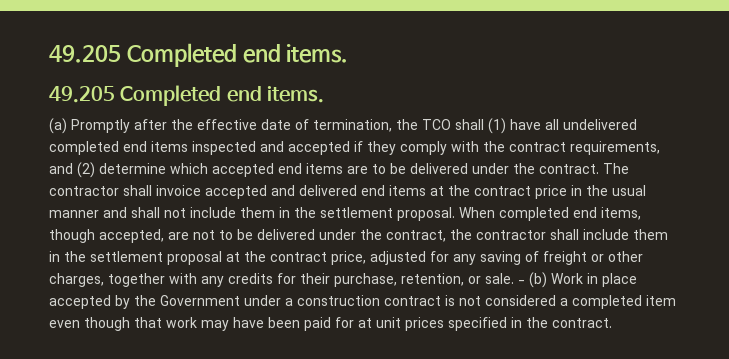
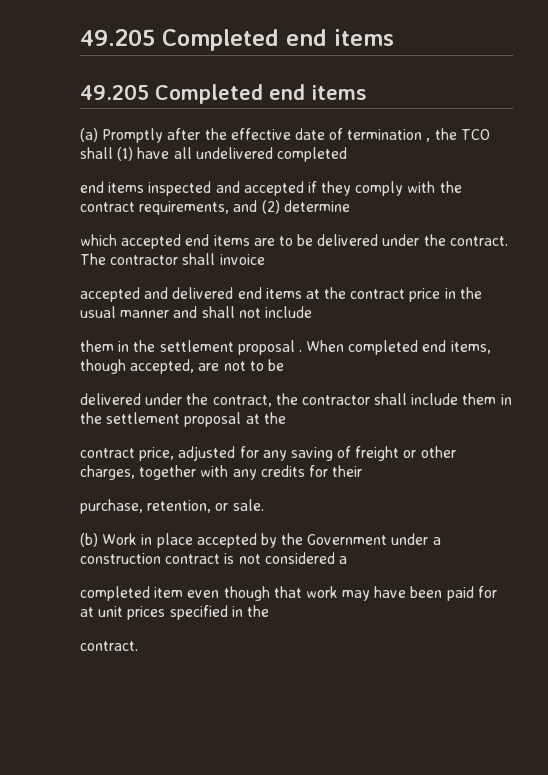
[49,43,349,67] [49,85,324,106] 49.205 Completed end items. // 49.205 Completed end items. -> [80,29,394,51] [80,84,367,104] 49.205 Completed end items // 49.205 Completed end items
[313,119,392,132] termination, -> [347,129,431,142] termination ,
(119, 148) none -> (347, 154) //
(166, 168) none -> (350, 206) //
(201, 190) none -> (265, 259) //
[240,207,455,221] them in the settlement proposal. -> [80,340,302,355] // them in the settlement proposal .
(253, 234) none -> (284, 365) //
(266, 256) none -> (286, 418) //
(330, 278) none -> (363, 471) //
[518,280,525,284] - -> (264, 505) //
(568, 302) none -> (347, 560) //
(548, 322) none -> (269, 611) //

